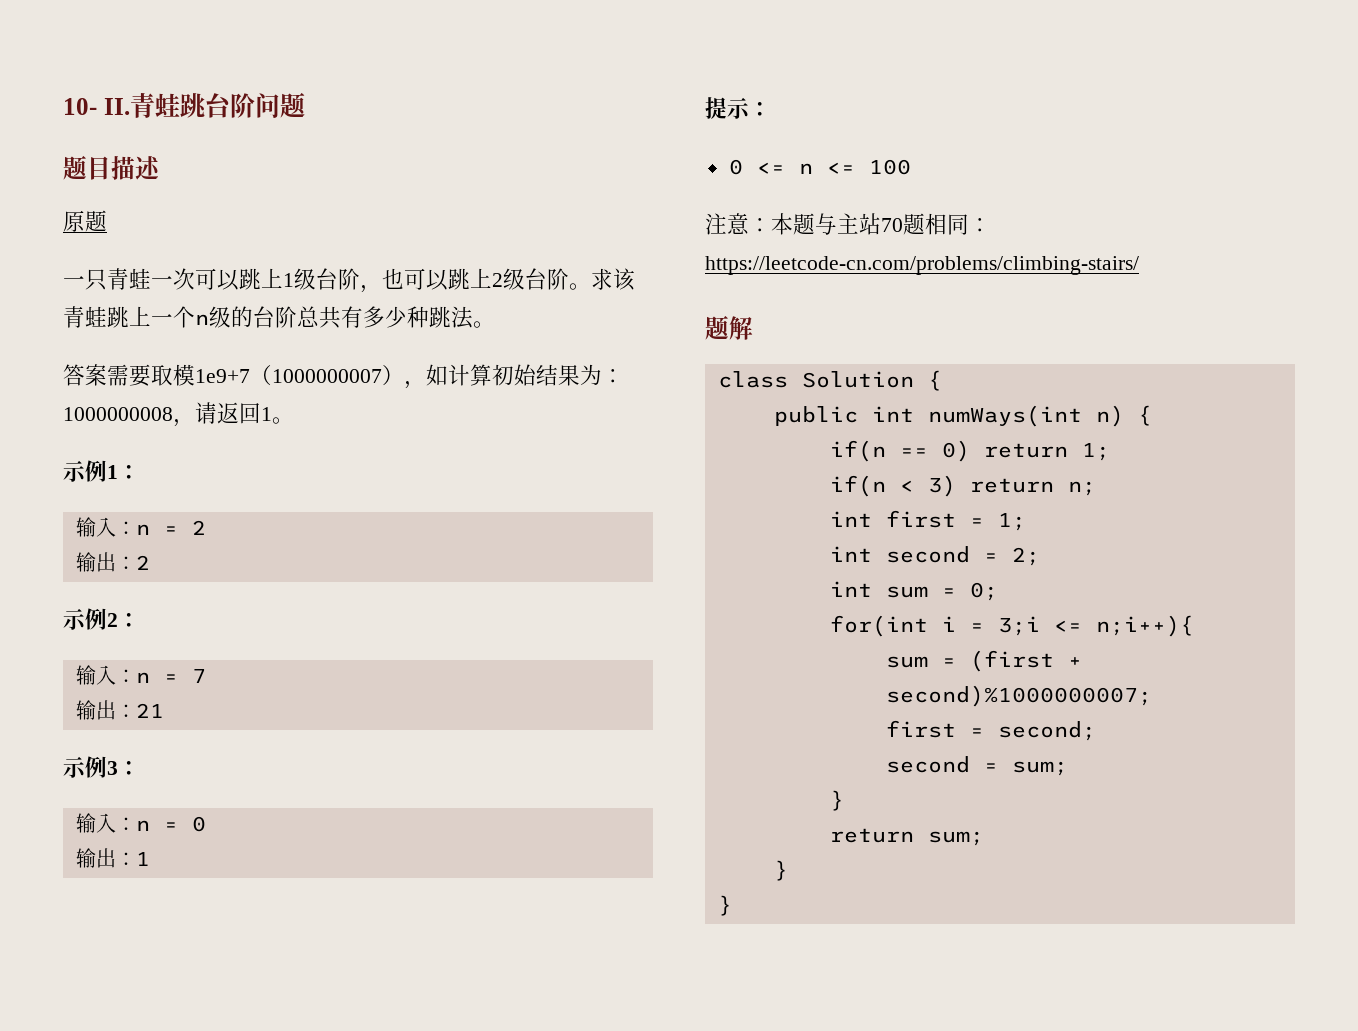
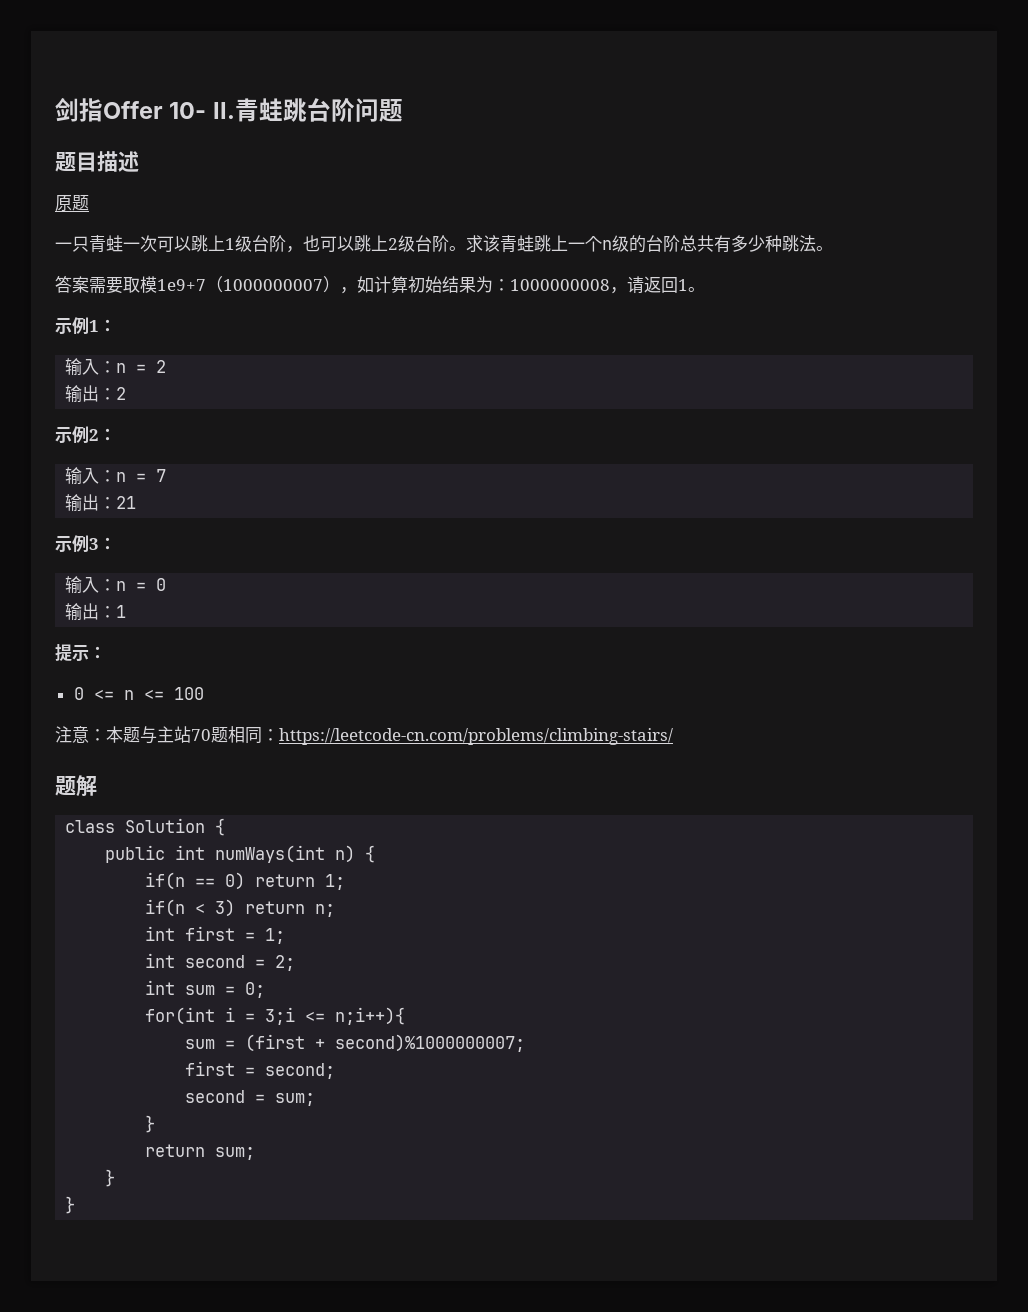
(63, 106) none -> [55,97,163,122] 剑指Offer

